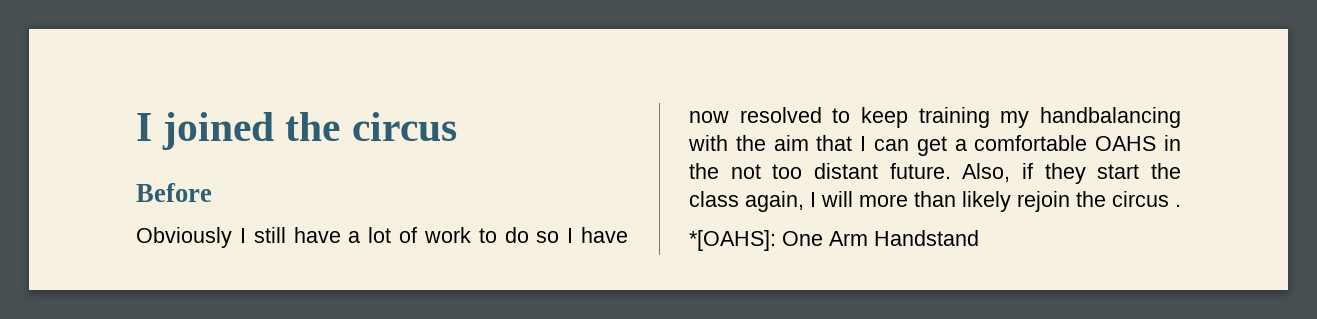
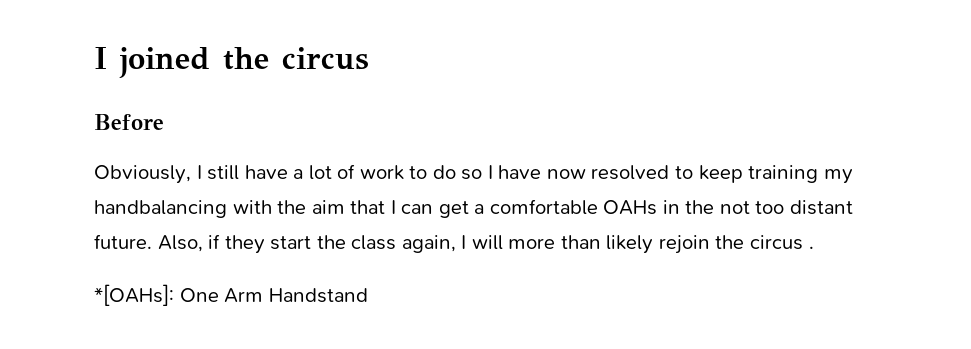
[136,227,232,248] Obviously -> [94,165,191,184] Obviously,
[1095,136,1157,151] OAHS -> [603,200,658,215] OAHs
[689,230,776,251] *[OAHS]: -> [94,284,174,306] *[OAHs]:

